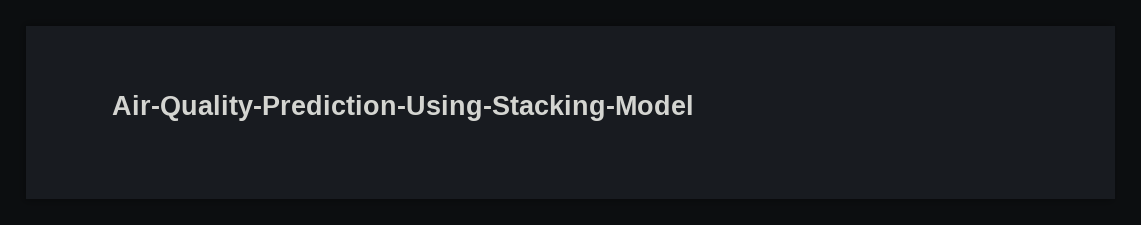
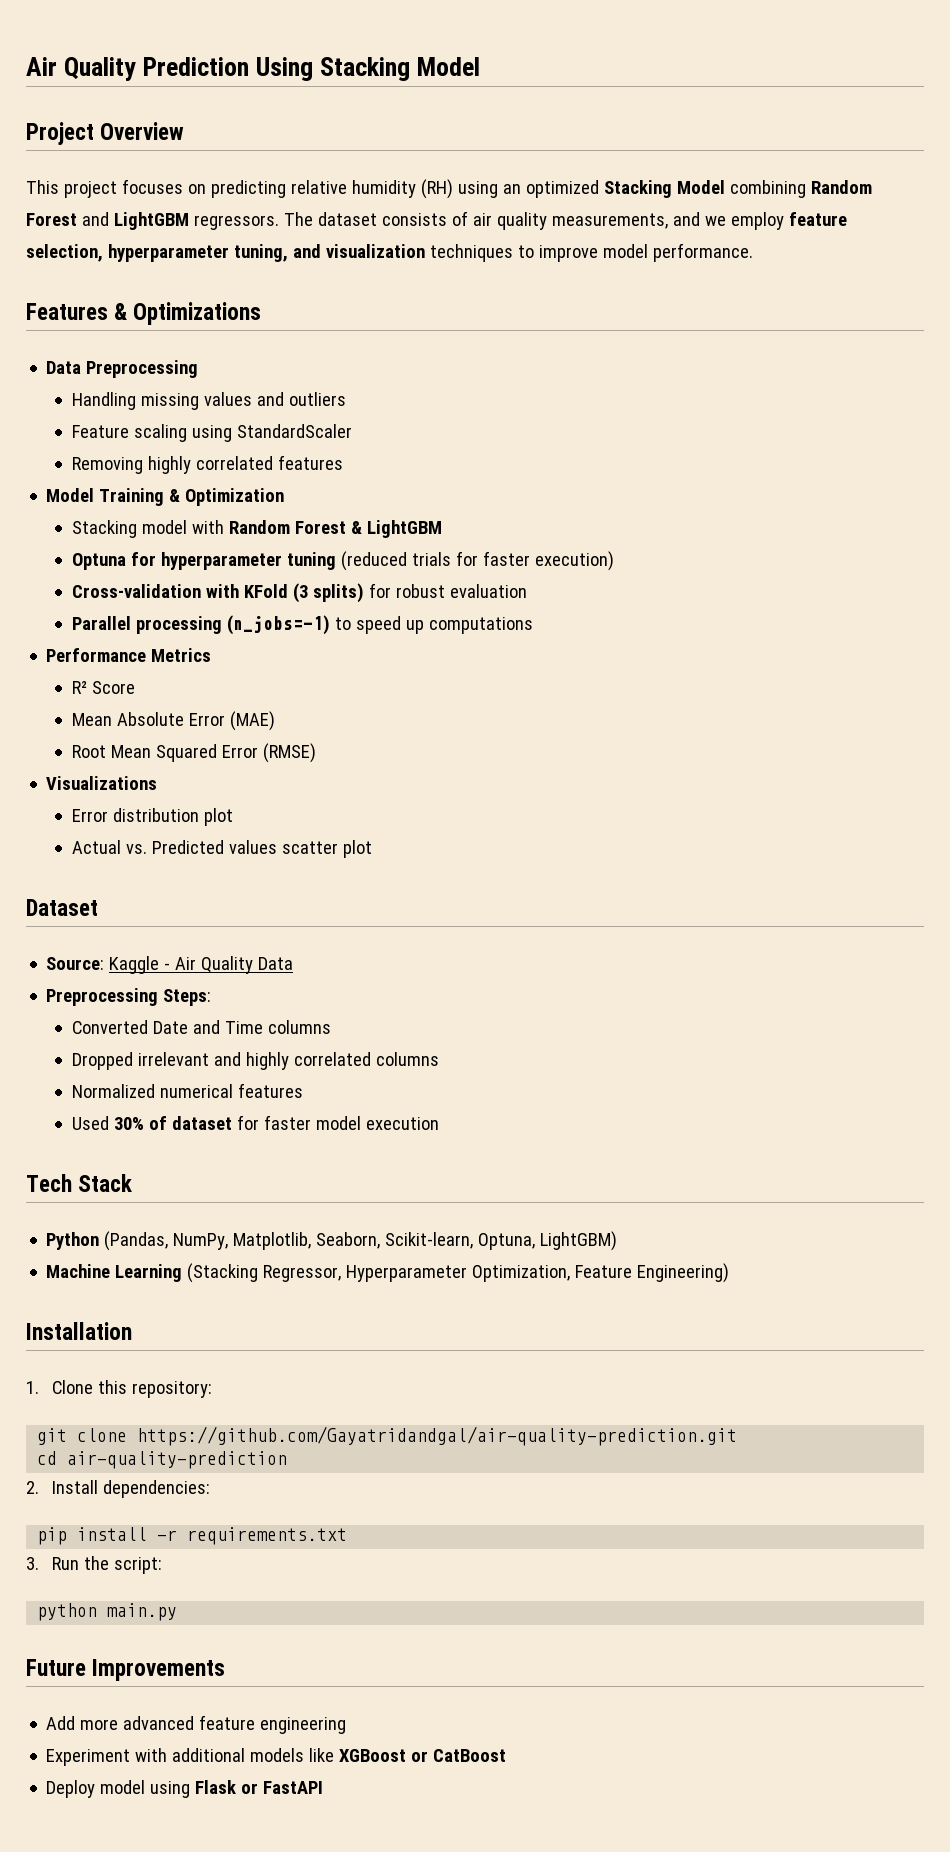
[112,95,694,121] Air-Quality-Prediction-Using-Stacking-Model -> [26,57,481,81] [26,122,185,145] [26,179,872,199] [26,211,847,230] [26,243,753,262] [26,302,262,325] [46,360,199,378] [72,392,347,410] [72,424,353,442] [72,455,344,474] [46,488,285,506] [72,520,443,538] [72,551,615,571] [72,583,528,603] [72,615,534,635] [46,648,212,662] [72,681,136,694] [72,711,276,731] [72,743,317,763] [46,776,158,790] [72,808,234,826] [72,840,373,858] [26,899,98,916] [46,956,294,974] [46,988,212,1006] [72,1020,332,1034] [72,1052,440,1070] [72,1083,304,1098] [72,1115,440,1130] [26,1174,133,1192] [46,1231,618,1251] [46,1263,730,1283] [26,1322,132,1340] [26,1380,212,1398] [37,1426,738,1446] [37,1451,288,1469] [26,1480,210,1498] [37,1527,348,1545] [26,1556,162,1574] [37,1603,178,1621] [26,1659,226,1681] [46,1715,347,1734] [46,1748,507,1766] [46,1780,324,1798] Air Quality Prediction Using Stacking Model // Project Overview // This project focuses on predicting relative humidity (RH) using an optimized Stacking Model combining Random Forest and LightGBM regressors. The dataset consists of air quality measurements, and we employ feature selection, hyperparameter tuning, and visualization techniques to improve model performance. // Features & Optimizations // Data Preprocessing // Handling missing values and outliers // Feature scaling using StandardScaler // Removing highly correlated features // Model Training & Optimization // Stacking model with Random Forest & LightGBM // Optuna for hyperparameter tuning (reduced trials for faster execution) // Cross-validation with KFold (3 splits) for robust evaluation // Parallel processing (n_jobs=-1) to speed up computations // Performance Metrics // R² Score // Mean Absolute Error (MAE) // Root Mean Squared Error (RMSE) // Visualizations // Error distribution plot // Actual vs. Predicted values scatter plot // Dataset // Source: Kaggle - Air Quality Data // Preprocessing Steps: // Converted Date and Time columns // Dropped irrelevant and highly correlated columns // Normalized numerical features // Used 30% of dataset for faster model execution // Tech Stack // Python (Pandas, NumPy, Matplotlib, Seaborn, Scikit-learn, Optuna, LightGBM) // Machine Learning (Stacking Regressor, Hyperparameter Optimization, Feature Engineering) // Installation // 1. Clone this repository: // git clone https://github.com/Gayatridandgal/air-quality-prediction.git // cd air-quality-prediction // 2. Install dependencies: // pip install -r requirements.txt // 3. Run the script: // python main.py // Future Improvements // Add more advanced feature engineering // Experiment with additional models like XGBoost or CatBoost // Deploy model using Flask or FastAPI

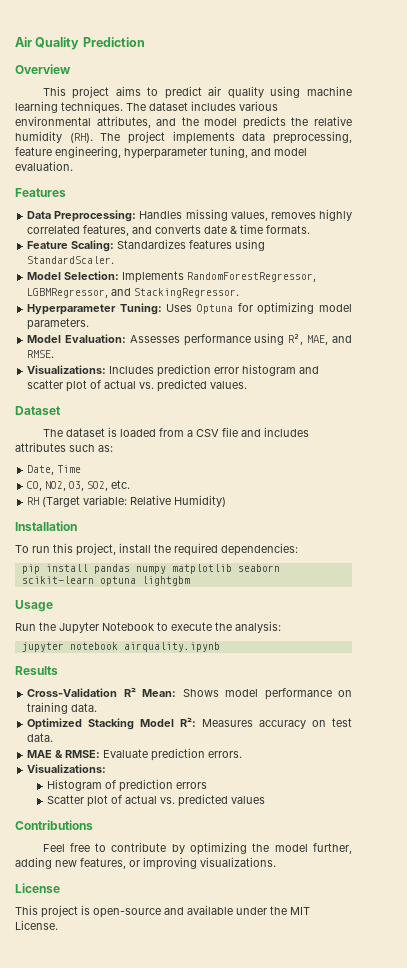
[256,57,481,81] [26,122,94,145] Using Stacking Model // Project -> (145, 42) //
[121,179,872,199] [26,211,847,230] [26,243,753,262] focuses on predicting relative humidity (RH) using an optimized Stacking Model combining Random Forest and LightGBM regressors. The dataset consists of air quality measurements, and we employ feature selection, hyperparameter tuning, and visualization techniques to improve model performance. -> [115,86,352,99] [15,101,278,114] [15,116,352,129] [15,131,352,144] [15,146,307,159] [15,161,73,171] aims to predict air quality using machine learning techniques. The dataset includes various environmental attributes, and the model predicts the relative humidity (RH). The project implements data preprocessing, feature engineering, hyperparameter tuning, and model evaluation.
[114,302,262,325] [46,360,199,378] [72,392,347,410] [72,424,353,442] [72,455,344,474] [46,488,285,506] [72,520,443,538] [72,551,615,571] [72,583,528,603] [72,615,534,635] [46,648,212,662] [72,681,136,694] [72,711,276,731] [72,743,317,763] [46,776,158,790] [72,808,234,826] [72,840,373,858] [26,899,98,916] [46,956,294,974] [46,988,212,1006] [72,1020,332,1034] [72,1052,440,1070] [72,1083,304,1098] [72,1115,440,1130] [26,1174,133,1192] [46,1231,618,1251] [46,1263,730,1283] [26,1322,132,1340] [26,1380,212,1398] [37,1426,738,1446] [37,1451,288,1469] [26,1480,210,1498] [37,1527,348,1545] [26,1556,162,1574] [37,1603,178,1621] [26,1659,226,1681] [46,1715,347,1734] [46,1748,507,1766] [46,1780,324,1798] & Optimizations // Data Preprocessing // Handling missing values and outliers // Feature scaling using StandardScaler // Removing highly correlated features // Model Training & Optimization // Stacking model with Random Forest & LightGBM // Optuna for hyperparameter tuning (reduced trials for faster execution) // Cross-validation with KFold (3 splits) for robust evaluation // Parallel processing (n_jobs=-1) to speed up computations // Performance Metrics // R² Score // Mean Absolute Error (MAE) // Root Mean Squared Error (RMSE) // Visualizations // Error distribution plot // Actual vs. Predicted values scatter plot // Dataset // Source: Kaggle - Air Quality Data // Preprocessing Steps: // Converted Date and Time columns // Dropped irrelevant and highly correlated columns // Normalized numerical features // Used 30% of dataset for faster model execution // Tech Stack // Python (Pandas, NumPy, Matplotlib, Seaborn, Scikit-learn, Optuna, LightGBM) // Machine Learning (Stacking Regressor, Hyperparameter Optimization, Feature Engineering) // Installation // 1. Clone this repository: // git clone https://github.com/Gayatridandgal/air-quality-prediction.git // cd air-quality-prediction // 2. Install dependencies: // pip install -r requirements.txt // 3. Run the script: // python main.py // Future Improvements // Add more advanced feature engineering // Experiment with additional models like XGBoost or CatBoost // Deploy model using Flask or FastAPI -> [27,209,352,222] [27,224,311,236] [27,239,266,252] [27,256,115,264] [27,271,317,283] [27,288,240,298] [27,302,352,315] [27,318,90,330] [27,333,352,346] [27,350,55,358] [27,364,320,377] [27,379,248,392] [15,406,61,415] [42,427,309,437] [15,442,113,452] [27,465,82,475] [27,480,131,491] [27,495,227,507] [15,521,77,531] [15,543,298,556] [21,564,280,574] [21,576,190,586] [15,600,53,612] [15,621,281,634] [21,642,220,652] [15,666,58,675] [27,687,352,700] [27,702,98,714] [27,717,352,730] [27,733,54,742] [27,748,243,761] [27,764,107,773] [46,779,207,792] [46,794,265,807] [15,820,93,830] [42,842,352,855] [15,857,276,870] [15,883,60,893] [15,905,310,918] [15,920,58,930] // Data Preprocessing: Handles missing values, removes highly correlated features, and converts date & time formats. // Feature Scaling: Standardizes features using StandardScaler. // Model Selection: Implements RandomForestRegressor, LGBMRegressor, and StackingRegressor. // Hyperparameter Tuning: Uses Optuna for optimizing model parameters. // Model Evaluation: Assesses performance using R², MAE, and RMSE. // Visualizations: Includes prediction error histogram and scatter plot of actual vs. predicted values. // Dataset // The dataset is loaded from a CSV file and includes attributes such as: // Date, Time // CO, NO2, O3, SO2, etc. // RH (Target variable: Relative Humidity) // Installation // To run this project, install the required dependencies: // pip install pandas numpy matplotlib seaborn scikit-learn optuna lightgbm // Usage // Run the Jupyter Notebook to execute the analysis: // jupyter notebook airquality.ipynb // Results // Cross-Validation R² Mean: Shows model performance on training data. // Optimized Stacking Model R²: Measures accuracy on test data. // MAE & RMSE: Evaluate prediction errors. // Visualizations: // Histogram of prediction errors // Scatter plot of actual vs. predicted values // Contributions // Feel free to contribute by optimizing the model further, adding new features, or improving visualizations. // License // This project is open-source and available under the MIT License.

